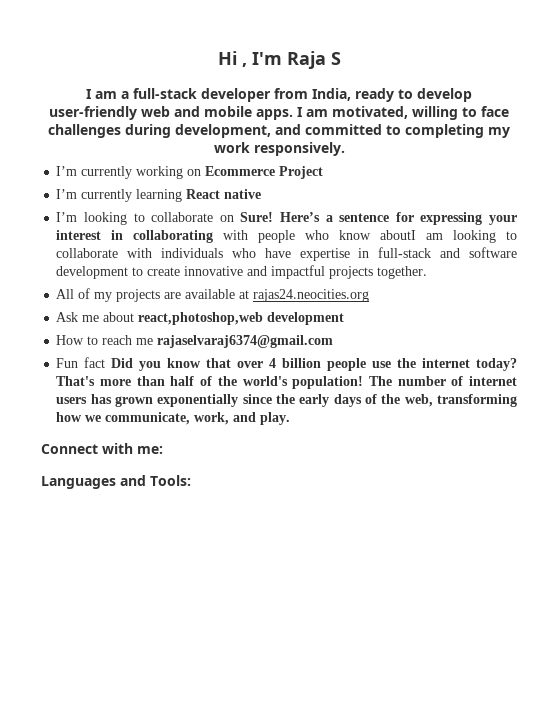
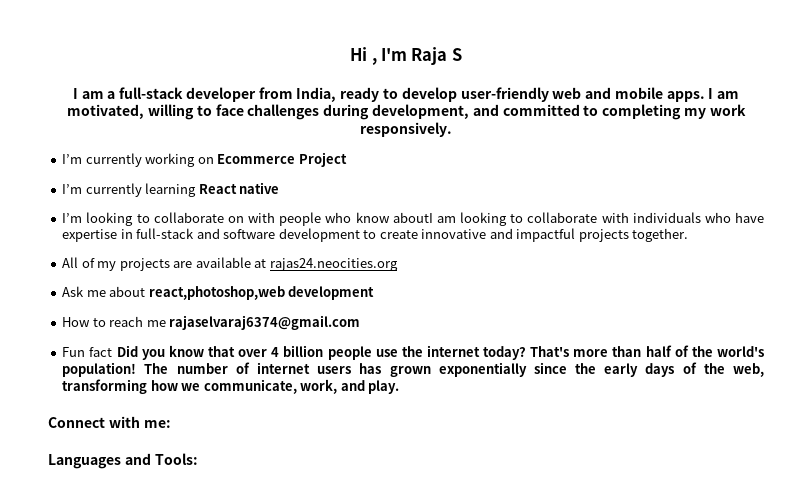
[240,212,518,225] [56,230,214,243] Sure! Here’s a sentence for expressing your interest in collaborating -> (244, 219) none

